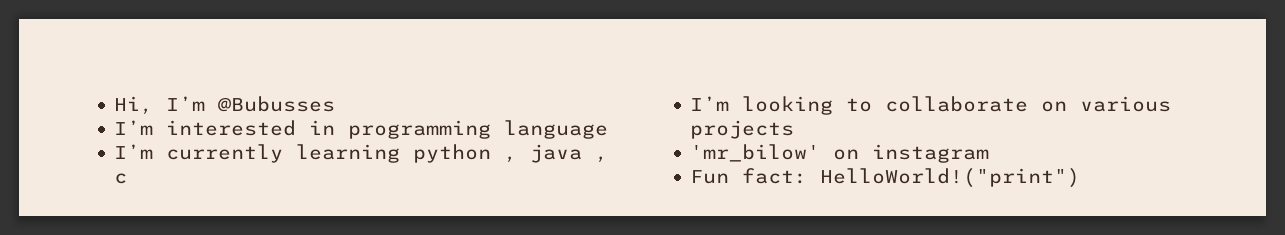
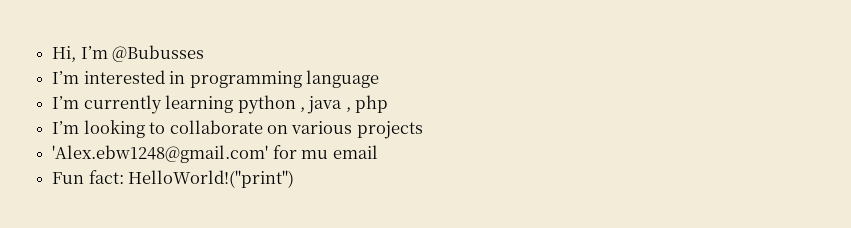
[114,173,128,184] c -> [355,95,389,113] php
[690,144,990,163] 'mr_bilow' on instagram -> [52,145,378,163] 'Alex.ebw1248@gmail.com' for mu email

